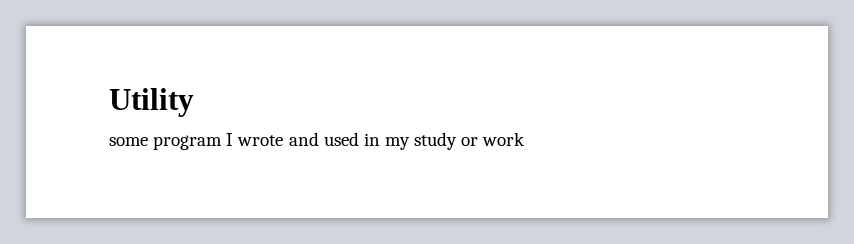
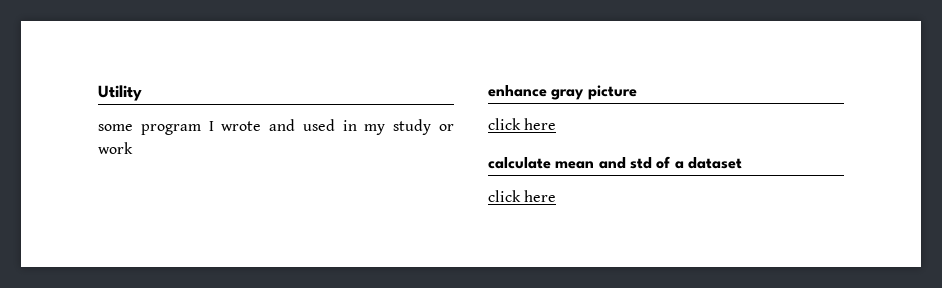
(526, 139) none -> [488,85,637,100] [488,118,557,130] [488,156,742,169] [488,190,557,202] // enhance gray picture // click here // calculate mean and std of a dataset // click here

